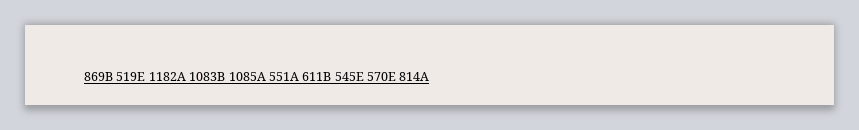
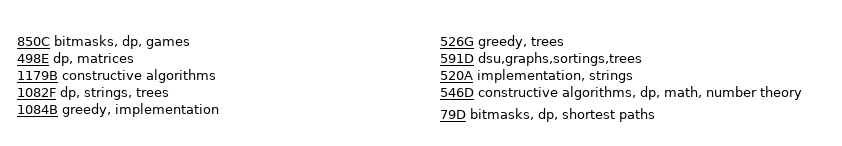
[84,72,430,81] 869B 519E 1182A 1083B 1085A 551A 611B 545E 570E 814A -> [17,35,190,49] [17,52,134,66] [17,69,216,83] [17,86,169,100] [17,103,219,117] [440,35,564,49] [440,52,642,66] [440,69,633,83] [440,86,802,100] [440,108,655,122] 850C bitmasks, dp, games // 498E dp, matrices // 1179B constructive algorithms // 1082F dp, strings, trees // 1084B greedy, implementation // 526G greedy, trees // 591D dsu,graphs,sortings,trees // 520A implementation, strings // 546D constructive algorithms, dp, math, number theory // 79D bitmasks, dp, shortest paths

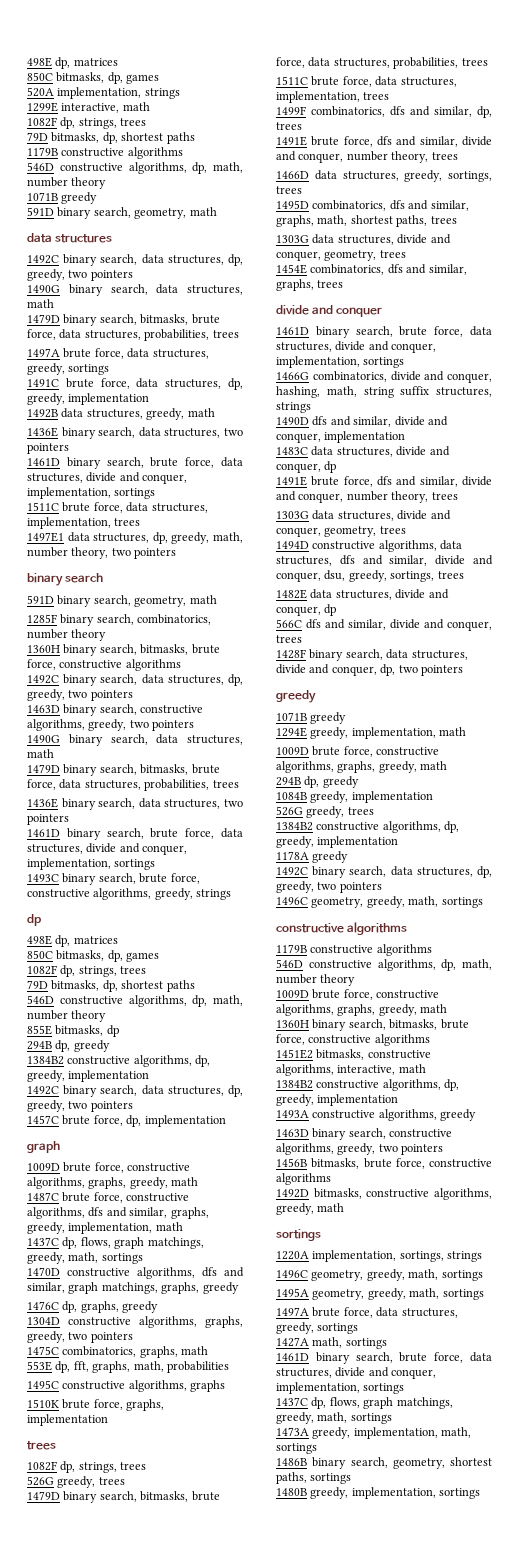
[17,35,190,49] [17,52,134,66] [17,69,216,83] [17,86,169,100] 850C bitmasks, dp, games // 498E dp, matrices // 1179B constructive algorithms // 1082F dp, strings, trees -> [27,57,118,69] [27,72,160,84] [27,87,180,99] [27,102,150,113] [27,117,147,129] [27,132,195,144] [27,147,183,159] [27,162,243,174] [27,177,107,189] [27,192,98,204] [27,207,217,219] [27,233,113,243] [27,254,243,266] [27,269,133,281] [27,284,243,296] [27,299,54,308] [27,314,220,326] [27,329,239,341] [27,348,209,359] [27,363,110,375] [27,378,243,390] [27,393,150,405] [27,408,215,420] [27,427,243,439] [27,443,69,454] [27,457,243,469] [27,472,188,484] [27,487,156,499] [27,502,208,513] [27,517,141,529] [27,532,243,544] [27,547,177,559] [27,573,104,586] [27,595,217,607] [27,614,212,626] [27,629,107,641] [27,644,220,656] [27,659,181,671] [27,674,243,686] [27,689,133,701] [27,704,204,716] [27,719,195,731] [27,734,243,746] [27,749,54,758] [27,764,220,776] [27,779,239,791] [27,798,243,810] [27,814,69,825] [27,828,243,840] [27,843,188,855] [27,858,156,870] [27,873,200,885] [27,888,232,900] [27,914,41,926] [27,935,118,947] [27,950,160,962] [27,965,147,977] [27,980,195,992] [27,995,243,1007] [27,1010,107,1022] [27,1025,119,1037] [27,1040,110,1052] [27,1055,211,1067] [27,1070,150,1082] [27,1085,243,1097] [27,1100,133,1112] [27,1115,226,1127] [27,1141,60,1153] [27,1162,191,1173] [27,1177,199,1189] [27,1192,190,1203] [27,1207,209,1219] [27,1222,183,1234] [27,1237,204,1249] [27,1252,143,1264] [27,1267,244,1279] [27,1282,239,1294] [27,1301,159,1313] [27,1316,243,1328] [27,1331,133,1343] [27,1346,209,1358] [27,1361,229,1373] [27,1380,226,1392] [27,1399,165,1411] [27,1414,108,1426] [27,1441,56,1450] [27,1461,147,1473] [27,1476,125,1488] [27,1491,220,1503] [276,57,488,69] [276,76,457,87] [276,91,390,103] [276,106,492,118] [276,122,302,130] [276,136,492,147] [276,151,458,163] [276,170,492,182] [276,186,302,194] [276,200,469,211] [276,215,457,227] [276,234,451,245] [276,250,406,261] [276,264,467,275] [276,279,344,291] [276,305,383,317] [276,326,492,338] [276,341,437,353] [276,356,405,368] [276,371,492,383] [276,386,492,398] [276,402,311,413] [276,416,448,427] [276,431,406,443] [276,446,450,457] [276,461,337,473] [276,476,492,487] [276,491,458,503] [276,510,451,521] [276,526,406,537] [276,540,463,552] [276,555,493,566] [276,570,464,582] [276,589,449,600] [276,604,337,616] [276,619,492,631] [276,635,302,643] [276,649,468,661] [276,664,463,676] [276,690,316,703] [276,712,347,724] [276,727,467,739] [276,746,440,757] [276,761,448,773] [276,776,359,788] 498E dp, matrices // 850C bitmasks, dp, games // 520A implementation, strings // 1299E interactive, math // 1082F dp, strings, trees // 79D bitmasks, dp, shortest paths // 1179B constructive algorithms // 546D constructive algorithms, dp, math, number theory // 1071B greedy // 591D binary search, geometry, math // data structures // 1492C binary search, data structures, dp, greedy, two pointers // 1490G binary search, data structures, math // 1479D binary search, bitmasks, brute force, data structures, probabilities, trees // 1497A brute force, data structures, greedy, sortings // 1491C brute force, data structures, dp, greedy, implementation // 1492B data structures, greedy, math // 1436E binary search, data structures, two pointers // 1461D binary search, brute force, data structures, divide and conquer, implementation, sortings // 1511C brute force, data structures, implementation, trees // 1497E1 data structures, dp, greedy, math, number theory, two pointers // binary search // 591D binary search, geometry, math // 1285F binary search, combinatorics, number theory // 1360H binary search, bitmasks, brute force, constructive algorithms // 1492C binary search, data structures, dp, greedy, two pointers // 1463D binary search, constructive algorithms, greedy, two pointers // 1490G binary search, data structures, math // 1479D binary search, bitmasks, brute force, data structures, probabilities, trees // 1436E binary search, data structures, two pointers // 1461D binary search, brute force, data structures, divide and conquer, implementation, sortings // 1493C binary search, brute force, constructive algorithms, greedy, strings // dp // 498E dp, matrices // 850C bitmasks, dp, games // 1082F dp, strings, trees // 79D bitmasks, dp, shortest paths // 546D constructive algorithms, dp, math, number theory // 855E bitmasks, dp // 294B dp, greedy // 1384B2 constructive algorithms, dp, greedy, implementation // 1492C binary search, data structures, dp, greedy, two pointers // 1457C brute force, dp, implementation // graph // 1009D brute force, constructive algorithms, graphs, greedy, math // 1487C brute force, constructive algorithms, dfs and similar, graphs, greedy, implementation, math // 1437C dp, flows, graph matchings, greedy, math, sortings // 1470D constructive algorithms, dfs and similar, graph matchings, graphs, greedy // 1476C dp, graphs, greedy // 1304D constructive algorithms, graphs, greedy, two pointers // 1475C combinatorics, graphs, math // 553E dp, fft, graphs, math, probabilities // 1495C constructive algorithms, graphs // 1510K brute force, graphs, implementation // trees // 1082F dp, strings, trees // 526G greedy, trees // 1479D binary search, bitmasks, brute force, data structures, probabilities, trees // 1511C brute force, data structures, implementation, trees // 1499F combinatorics, dfs and similar, dp, trees // 1491E brute force, dfs and similar, divide and conquer, number theory, trees // 1466D data structures, greedy, sortings, trees // 1495D combinatorics, dfs and similar, graphs, math, shortest paths, trees // 1303G data structures, divide and conquer, geometry, trees // 1454E combinatorics, dfs and similar, graphs, trees // divide and conquer // 1461D binary search, brute force, data structures, divide and conquer, implementation, sortings // 1466G combinatorics, divide and conquer, hashing, math, string suffix structures, strings // 1490D dfs and similar, divide and conquer, implementation // 1483C data structures, divide and conquer, dp // 1491E brute force, dfs and similar, divide and conquer, number theory, trees // 1303G data structures, divide and conquer, geometry, trees // 1494D constructive algorithms, data structures, dfs and similar, divide and conquer, dsu, greedy, sortings, trees // 1482E data structures, divide and conquer, dp // 566C dfs and similar, divide and conquer, trees // 1428F binary search, data structures, divide and conquer, dp, two pointers // greedy // 1071B greedy // 1294E greedy, implementation, math // 1009D brute force, constructive algorithms, graphs, greedy, math // 294B dp, greedy
[440,52,642,66] [440,69,633,83] [440,86,802,100] [440,108,655,122] 591D dsu,graphs,sortings,trees // 520A implementation, strings // 546D constructive algorithms, dp, math, number theory // 79D bitmasks, dp, shortest paths -> [276,821,460,833] [276,836,399,848] [276,851,349,863] [276,866,492,878] [276,881,382,893] [276,896,483,908] [276,922,408,935] [276,944,432,956] [276,959,492,971] [276,974,356,986] [276,989,440,1000] [276,1004,448,1016] [276,1019,469,1031] [276,1034,430,1046] [276,1049,431,1060] [276,1064,426,1076] [276,1079,460,1091] [276,1094,399,1106] [276,1109,477,1121] [276,1128,453,1140] [276,1143,444,1155] [276,1158,492,1169] [276,1173,331,1185] [276,1188,492,1200] [276,1203,345,1215] [276,1229,321,1241] [276,1250,483,1262] [276,1269,483,1281] [276,1288,484,1300] [276,1307,458,1318] [276,1322,359,1334] [276,1337,387,1349] [276,1352,492,1364] [276,1367,437,1379] [276,1382,405,1394] [276,1397,453,1409] [276,1412,392,1424] [276,1427,472,1439] [276,1443,317,1454] [276,1457,492,1469] [276,1472,352,1484] [276,1487,481,1499] 1384B2 constructive algorithms, dp, greedy, implementation // 1178A greedy // 1492C binary search, data structures, dp, greedy, two pointers // 1496C geometry, greedy, math, sortings // constructive algorithms // 1179B constructive algorithms // 546D constructive algorithms, dp, math, number theory // 1009D brute force, constructive algorithms, graphs, greedy, math // 1360H binary search, bitmasks, brute force, constructive algorithms // 1451E2 bitmasks, constructive algorithms, interactive, math // 1384B2 constructive algorithms, dp, greedy, implementation // 1493A constructive algorithms, greedy // 1463D binary search, constructive algorithms, greedy, two pointers // 1456B bitmasks, brute force, constructive algorithms // 1492D bitmasks, constructive algorithms, greedy, math // sortings // 1220A implementation, sortings, strings // 1496C geometry, greedy, math, sortings // 1495A geometry, greedy, math, sortings // 1497A brute force, data structures, greedy, sortings // 1427A math, sortings // 1461D binary search, brute force, data structures, divide and conquer, implementation, sortings // 1437C dp, flows, graph matchings, greedy, math, sortings // 1473A greedy, implementation, math, sortings // 1486B binary search, geometry, shortest paths, sortings // 1480B greedy, implementation, sortings

